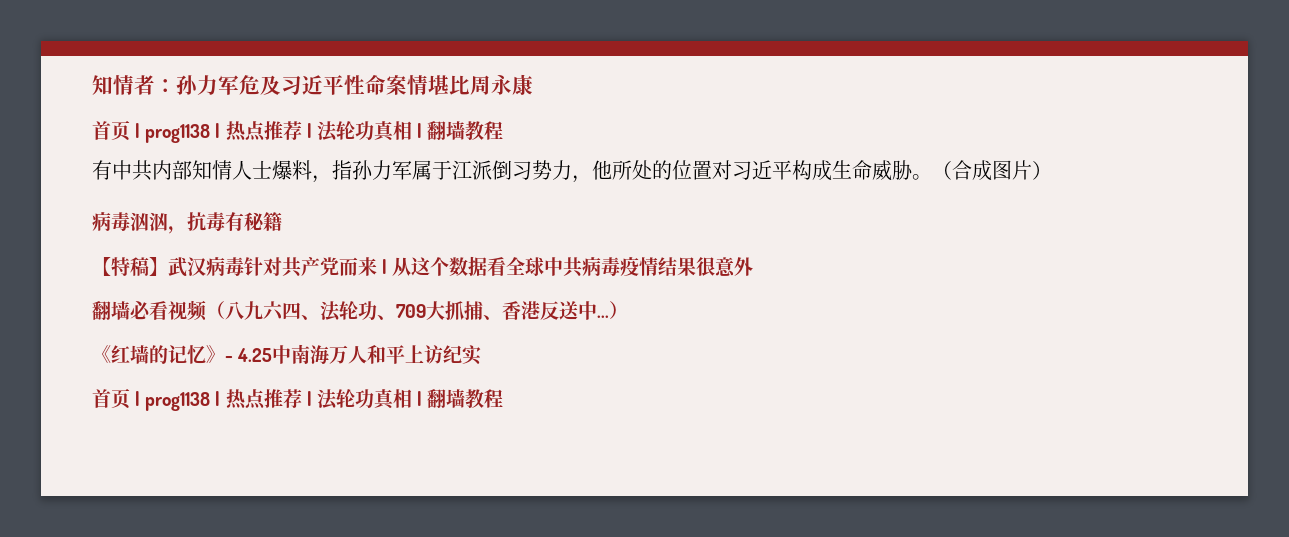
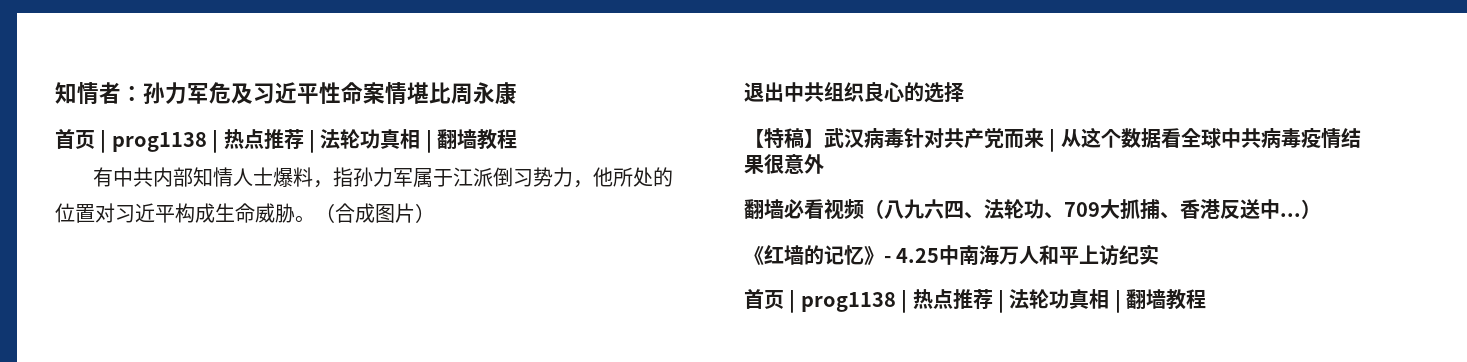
[92,212,282,234] 病毒汹汹，抗毒有秘籍 -> [744,82,964,103] 退出中共组织良心的选择

